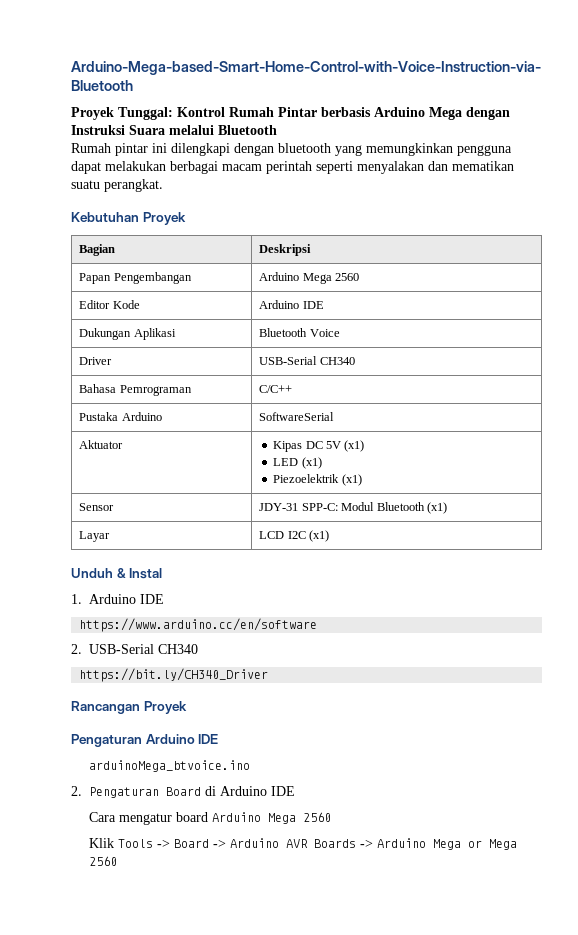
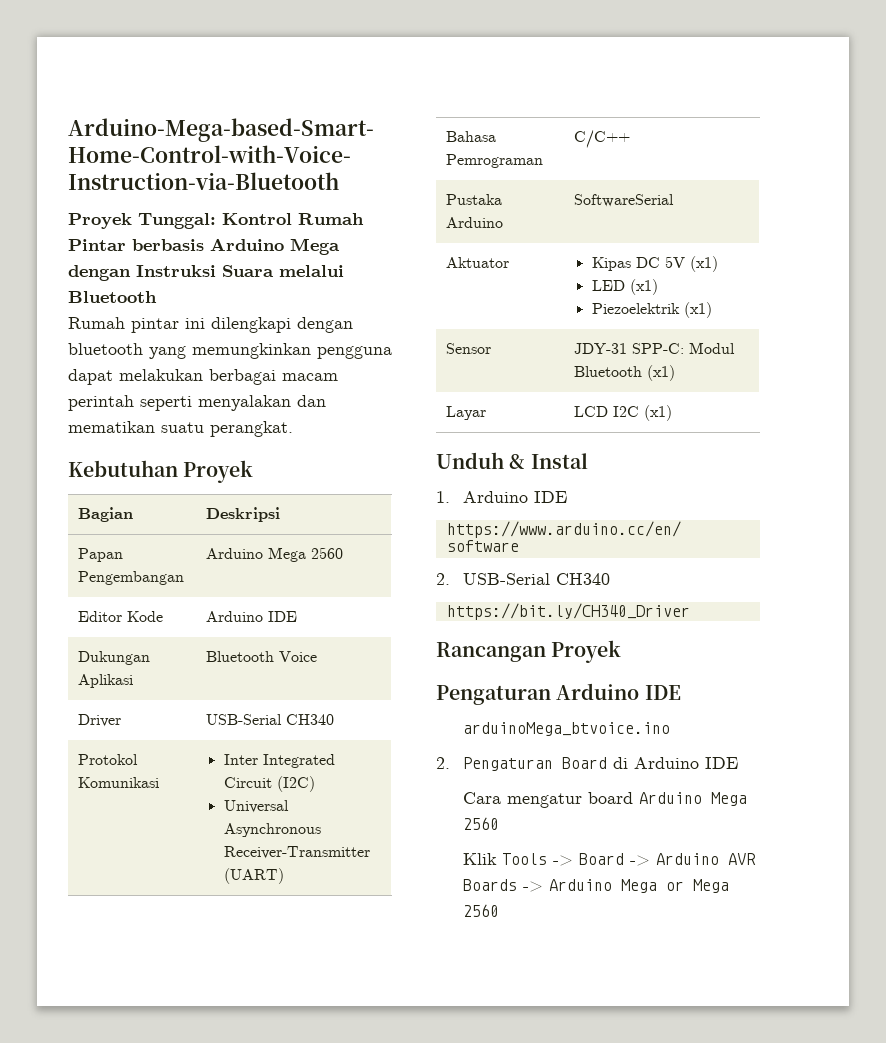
(355, 361) none -> [77,754,138,765] [77,777,159,788] [223,754,335,768] [223,776,315,792] [223,800,289,813] [223,823,321,837] [223,846,370,859] [223,868,284,884] // Protokol Komunikasi | Inter Integrated Circuit (I2C) // Universal Asynchronous Receiver-Transmitter (UART)

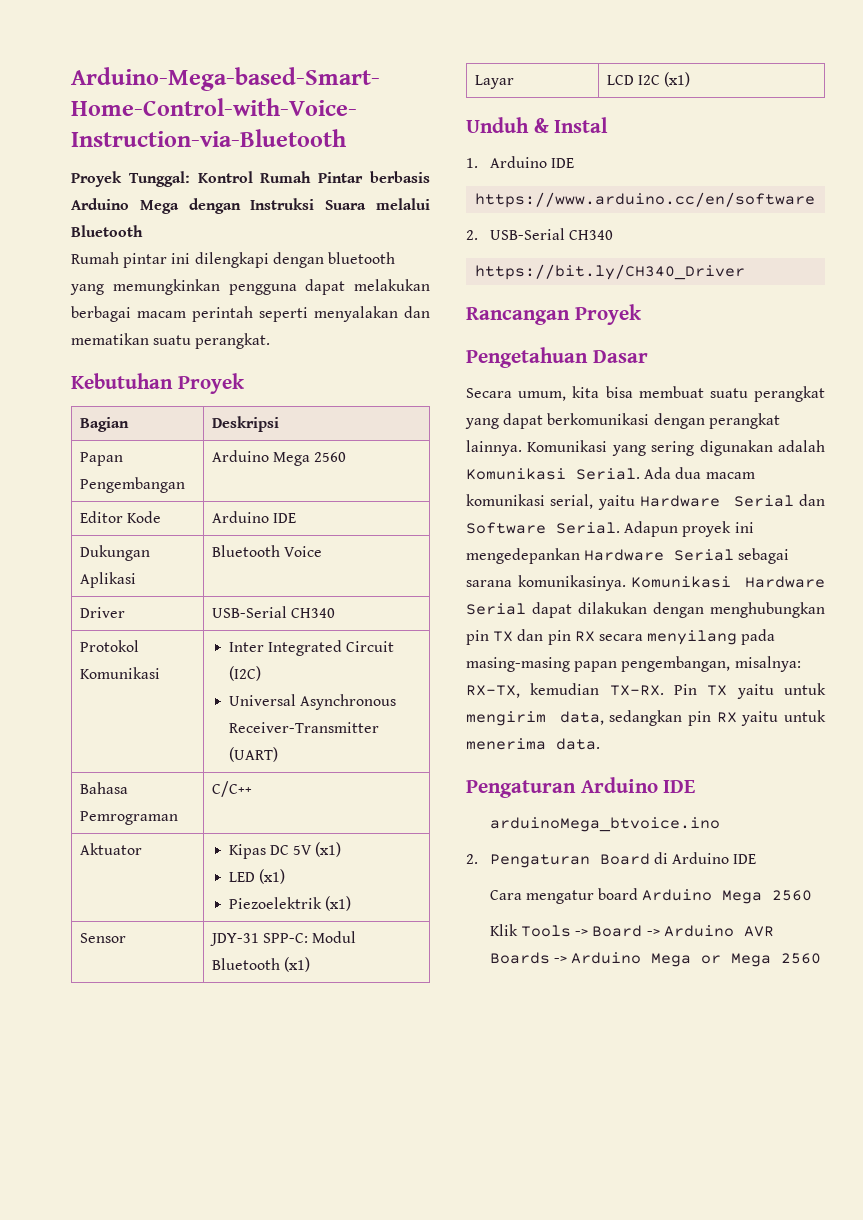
[445,194,502,205] [445,217,503,228] [573,194,674,207] // Pustaka Arduino | SoftwareSerial -> (252, 789) none
(622, 651) none -> [466,347,648,368] [466,386,825,402] [465,413,780,429] [466,440,825,456] [466,467,755,480] [466,494,825,510] [466,521,754,537] [466,548,790,564] [466,575,825,591] [466,602,825,618] [466,629,776,645] [466,656,801,672] [466,683,826,699] [466,710,826,726] [466,738,600,750] // Pengetahuan Dasar // Secara umum, kita bisa membuat suatu perangkat yang dapat berkomunikasi dengan perangkat lainnya. Komunikasi yang sering digunakan adalah Komunikasi Serial. Ada dua macam komunikasi serial, yaitu Hardware Serial dan Software Serial. Adapun proyek ini mengedepankan Hardware Serial sebagai sarana komunikasinya. Komunikasi Hardware Serial dapat dilakukan dengan menghubungkan pin TX dan pin RX secara menyilang pada masing-masing papan pengembangan, misalnya: RX-TX, kemudian TX-RX. Pin TX yaitu untuk mengirim data, sedangkan pin RX yaitu untuk menerima data.

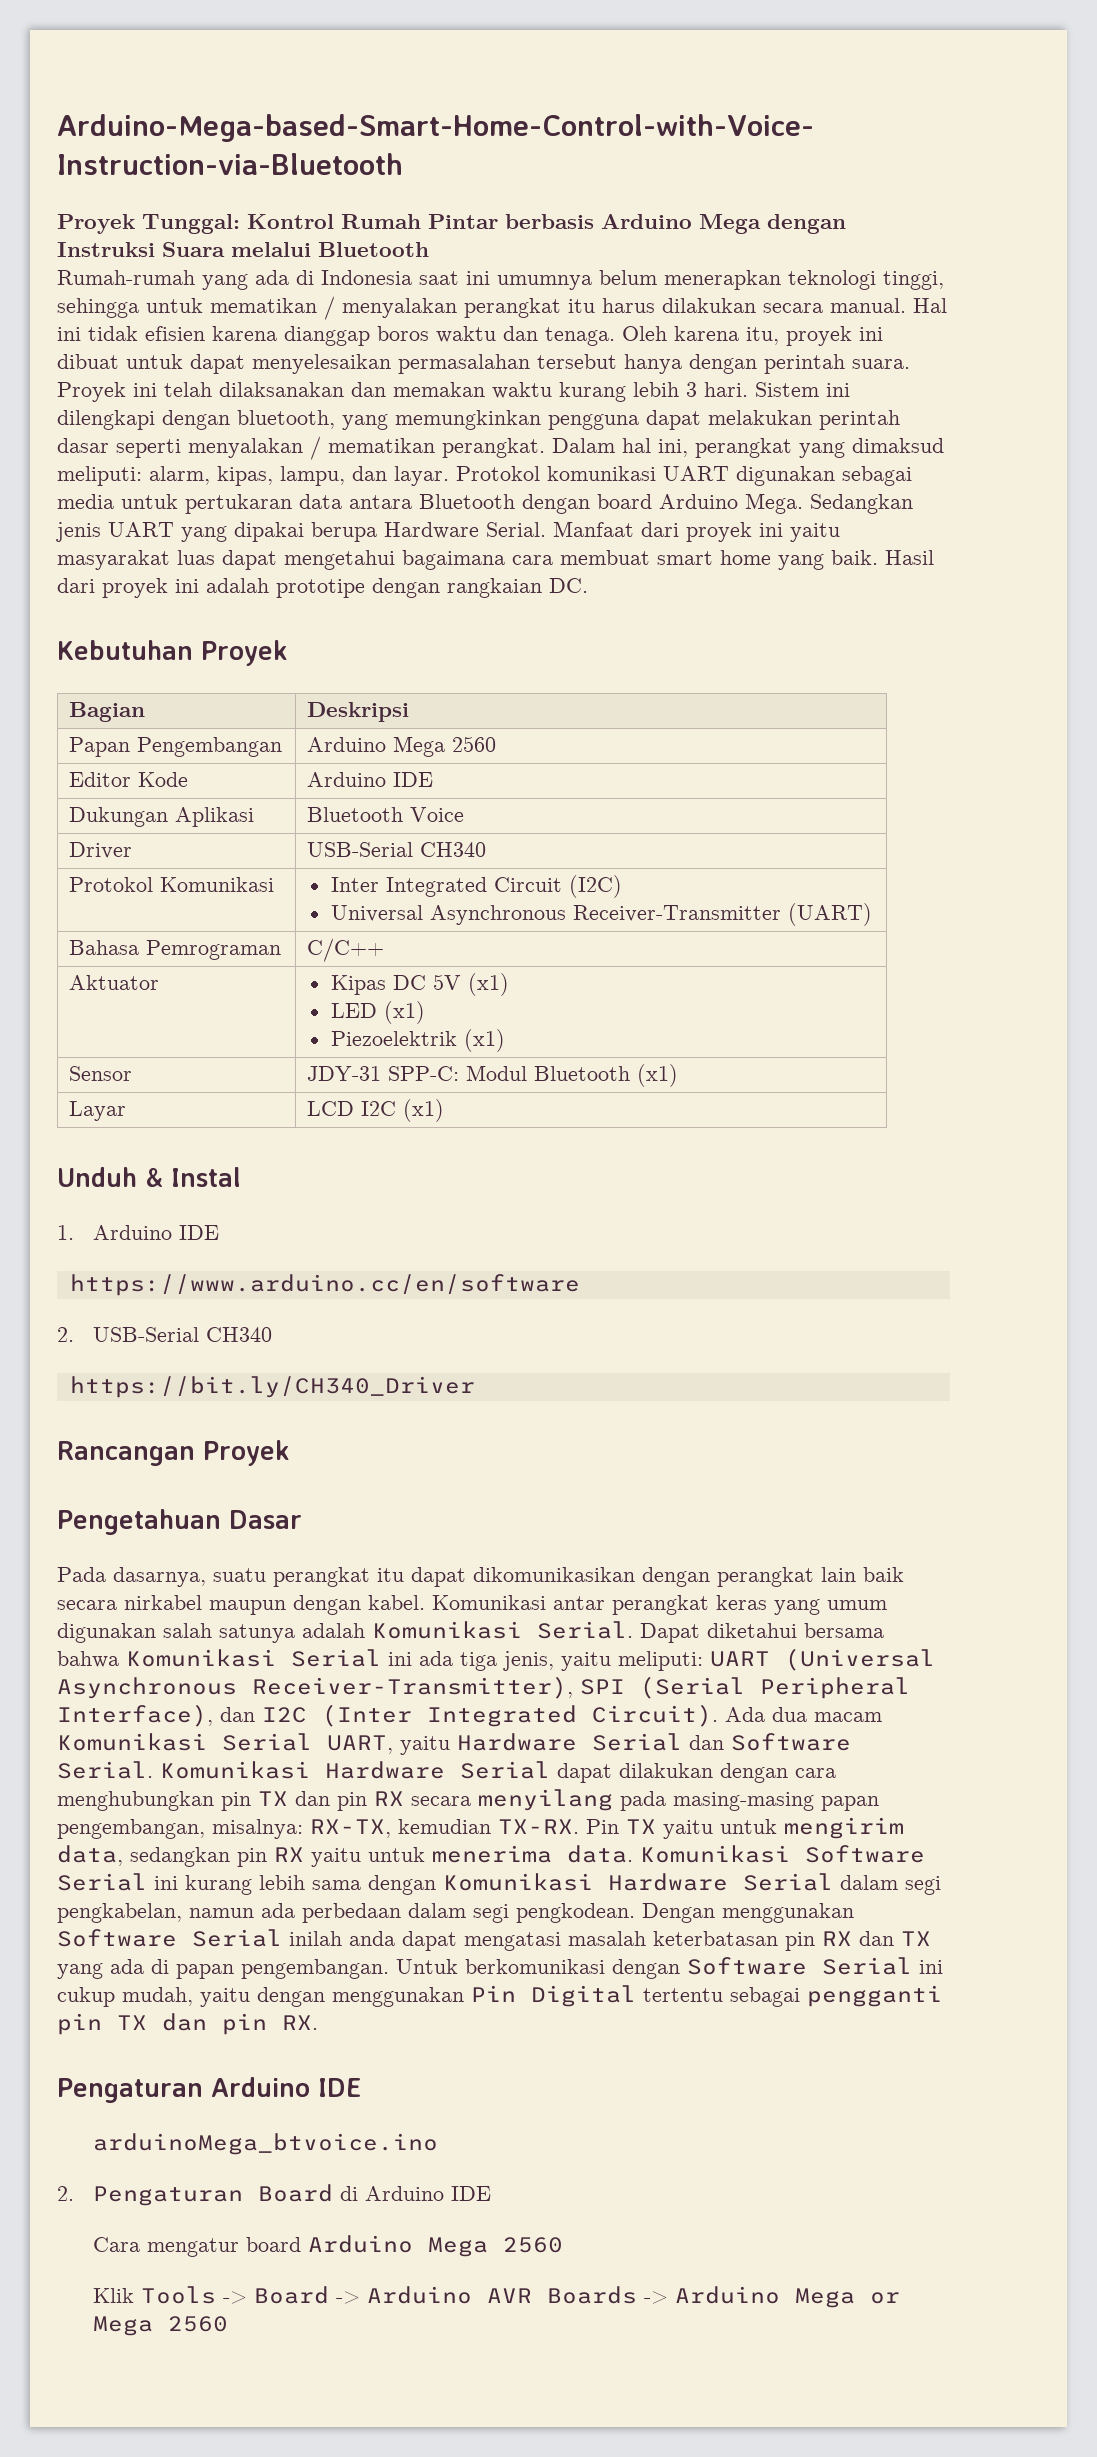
[71,252,168,268] Rumah pintar -> [57,270,944,290] [57,296,947,320] [57,326,883,346] [57,354,910,374] [57,382,819,402] Rumah-rumah yang ada di Indonesia saat ini umumnya belum menerapkan teknologi tinggi, sehingga untuk mematikan / menyalakan perangkat itu harus dilakukan secara manual. Hal ini tidak efisien karena dianggap boros waktu dan tenaga. Oleh karena itu, proyek ini dibuat untuk dapat menyelesaikan permasalahan tersebut hanya dengan perintah suara. Proyek ini telah dilaksanakan dan memakan waktu kurang lebih 3 hari. Sistem
[327,252,395,264] bluetooth -> [237,410,335,429] bluetooth,
[71,306,430,322] [71,333,271,349] berbagai macam perintah seperti menyalakan dan mematikan suatu perangkat. -> [819,410,900,430] [57,436,944,460] [57,466,912,486] [57,493,913,514] [56,521,840,542] [57,550,934,570] [57,578,588,598] perintah dasar seperti menyalakan / mematikan perangkat. Dalam hal ini, perangkat yang dimaksud meliputi: alarm, kipas, lampu, dan layar. Protokol komunikasi UART digunakan sebagai media untuk pertukaran data antara Bluetooth dengan board Arduino Mega. Sedangkan jenis UART yang dipakai berupa Hardware Serial. Manfaat dari proyek ini yaitu masyarakat luas dapat mengetahui bagaimana cara membuat smart home yang baik. Hasil dari proyek ini adalah prototipe dengan rangkaian DC.
[466,386,825,402] [465,413,780,429] [466,440,825,456] [466,467,755,480] [466,494,594,509] Secara umum, kita bisa membuat suatu perangkat yang dapat berkomunikasi dengan perangkat lainnya. Komunikasi yang sering digunakan adalah Komunikasi Serial. Ada dua macam komunikasi serial, -> [57,1567,904,1587] [57,1595,887,1615] [57,1621,884,1643] [57,1648,935,1671] [57,1676,910,1699] [57,1704,882,1727] [57,1733,393,1754] Pada dasarnya, suatu perangkat itu dapat dikomunikasikan dengan perangkat lain baik secara nirkabel maupun dengan kabel. Komunikasi antar perangkat keras yang umum digunakan salah satunya adalah Komunikasi Serial. Dapat diketahui bersama bahwa Komunikasi Serial ini ada tiga jenis, yaitu meliputi: UART (Universal Asynchronous Receiver-Transmitter), SPI (Serial Peripheral Interface), dan I2C (Inter Integrated Circuit). Ada dua macam Komunikasi Serial UART,
[624,521,754,537] [466,548,790,564] [466,575,626,591] Adapun proyek ini mengedepankan Hardware Serial sebagai sarana komunikasinya. -> (153, 1770) none
(704, 610) none -> [795,1768,836,1778] cara
(600, 744) none -> [640,1845,925,1863] [57,1873,941,1895] [57,1903,854,1923] [57,1929,931,1951] [57,1957,943,1979] [57,1985,942,2007] [57,2013,318,2035] Komunikasi Software Serial ini kurang lebih sama dengan Komunikasi Hardware Serial dalam segi pengkabelan, namun ada perbedaan dalam segi pengkodean. Dengan menggunakan Software Serial inilah anda dapat mengatasi masalah keterbatasan pin RX dan TX yang ada di papan pengembangan. Untuk berkomunikasi dengan Software Serial ini cukup mudah, yaitu dengan menggunakan Pin Digital tertentu sebagai pengganti pin TX dan pin RX.

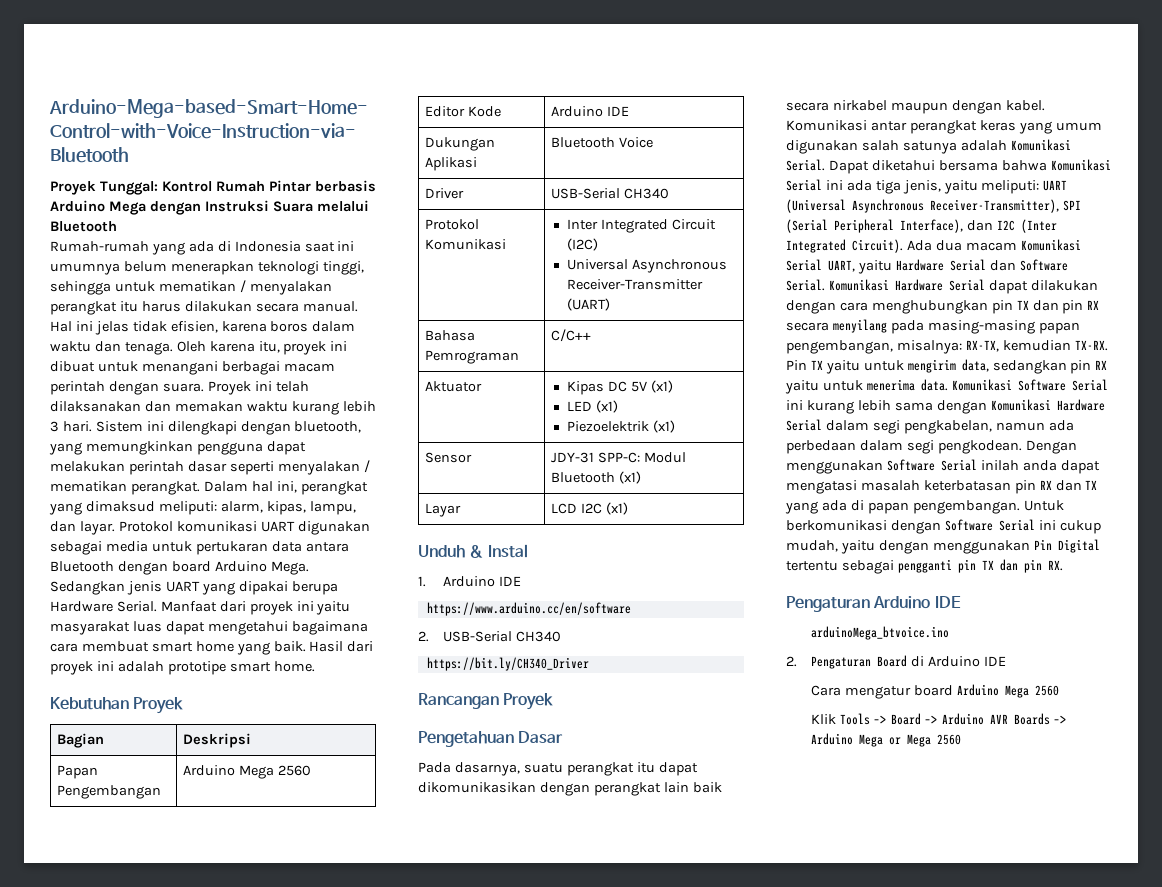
[88,326,429,346] tidak efisien karena dianggap boros -> [94,321,356,335] jelas tidak efisien, karena boros dalam
[190,354,845,374] dapat menyelesaikan permasalahan tersebut hanya dengan perintah -> [141,361,335,375] [50,381,159,395] menangani berbagai macam perintah dengan
[372,578,588,598] dengan rangkaian DC. -> [229,661,315,672] smart home.

